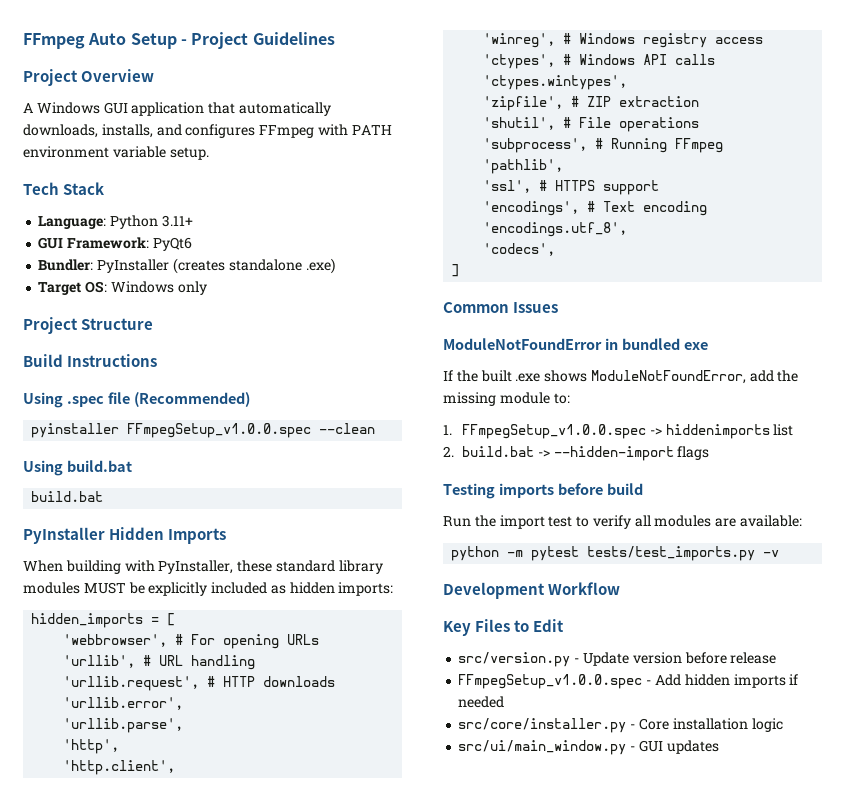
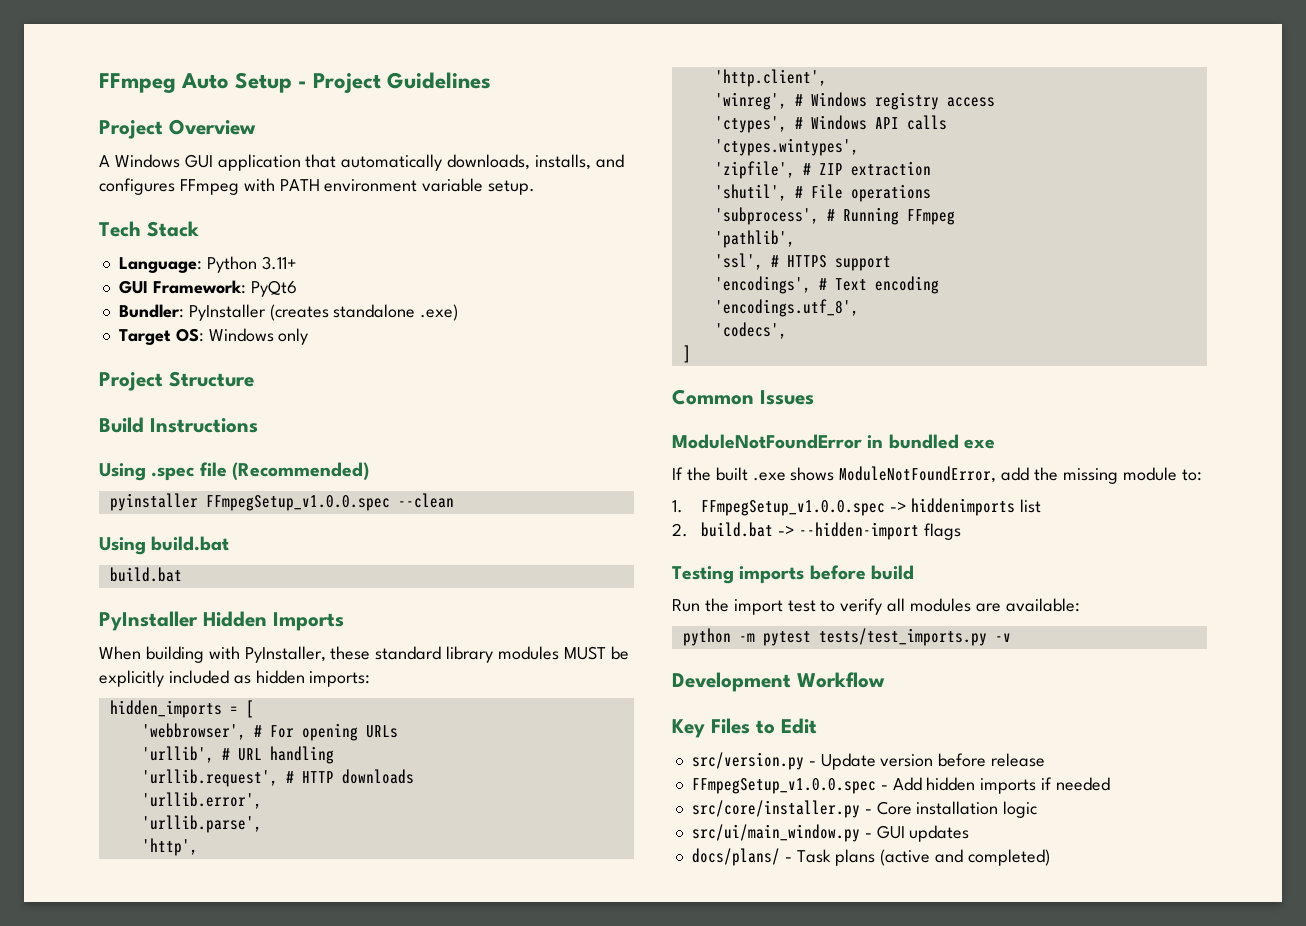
(719, 747) none -> [691,848,1050,866] // docs/plans/ - Task plans (active and completed)

